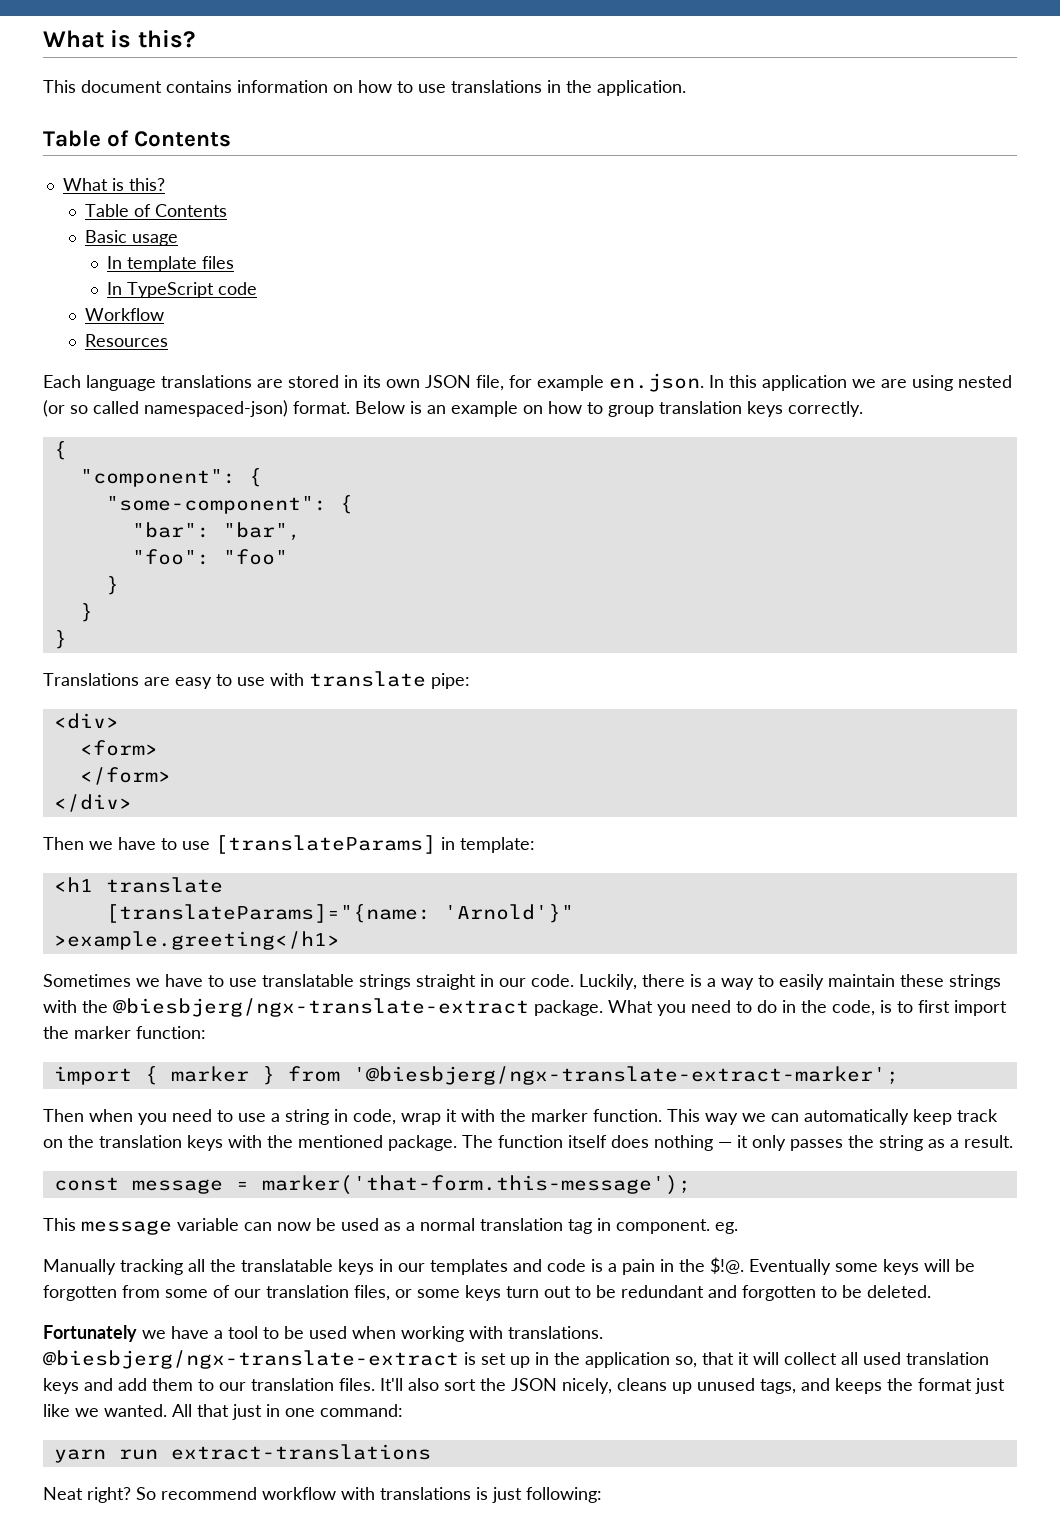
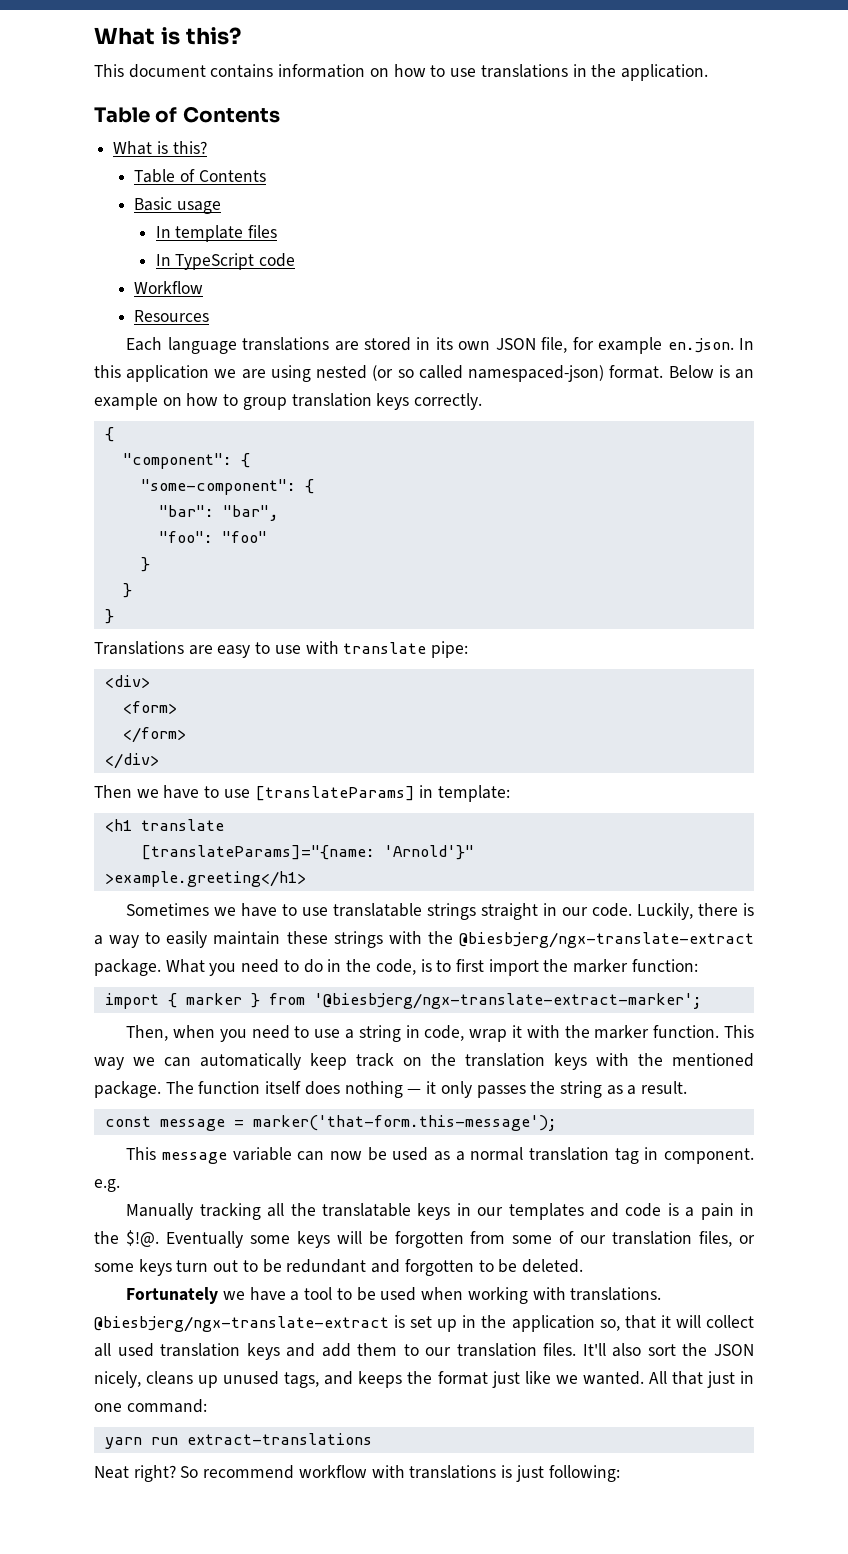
[43,1109,84,1122] Then -> [126,1025,169,1041] Then,
[715,1222,738,1234] eg. -> [94,1179,120,1192] e.g.

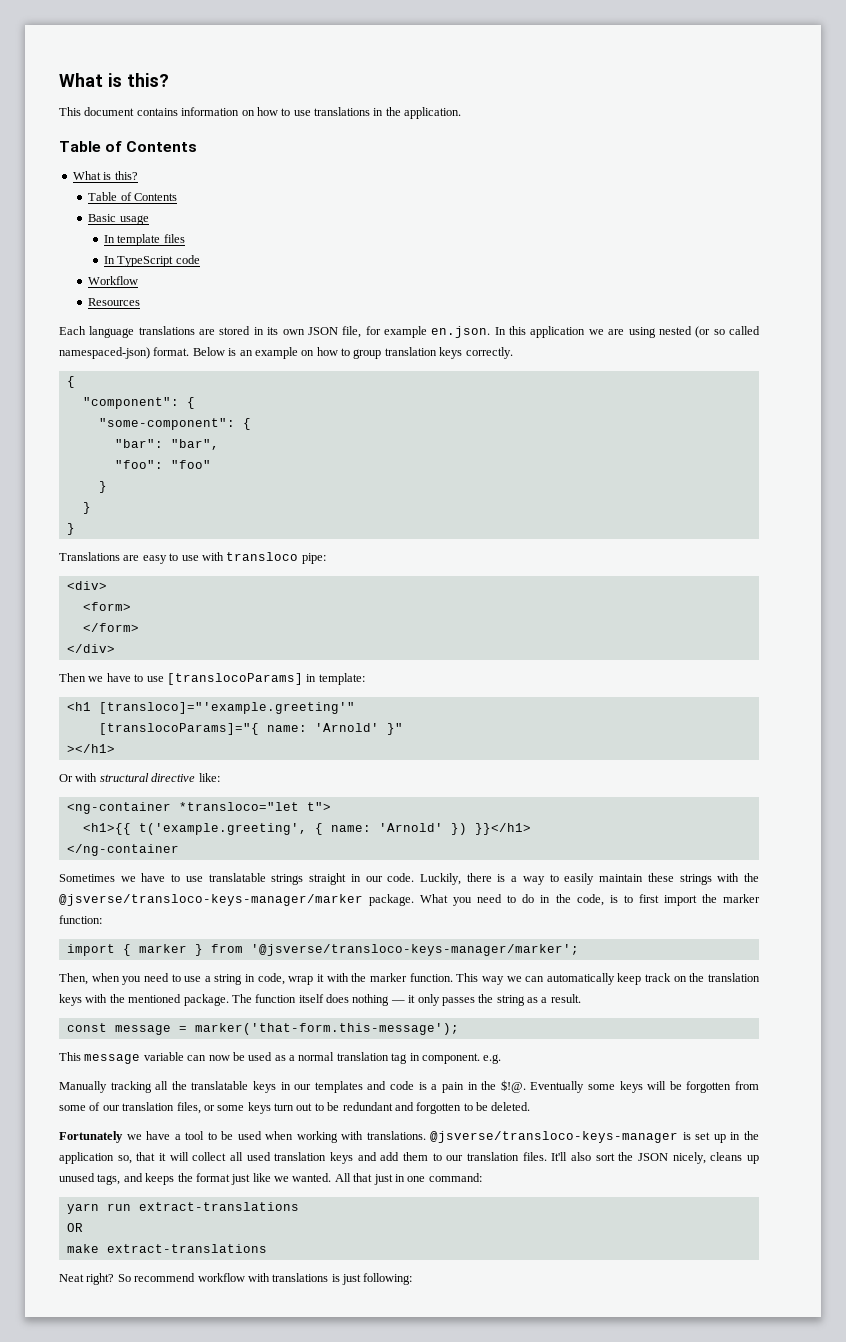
[343,642,427,654] translate -> [226,552,299,561] transloco
[254,786,415,801] [translateParams] -> [166,673,303,685] [translocoParams]
[140,819,224,831] [140,845,474,860] [104,871,306,887] translate // [translateParams]="{name: 'Arnold'}" // >example.greeting</h1> -> [98,702,355,714] [98,723,403,735] [66,744,115,753] [59,773,220,782] [66,802,331,814] [82,823,531,835] [66,844,179,856] [transloco]="'example.greeting'" // [translocoParams]="{ name: 'Arnold' }" // ></h1> // Or with structural directive like: // <ng-container *transloco="let t"> // <h1>{{ t('example.greeting', { name: 'Arnold' }) }}</h1> // </ng-container
[459,932,754,948] @biesbjerg/ngx-translate-extract -> [59,894,363,906] @jsverse/transloco-keys-manager/marker
[313,993,702,1009] '@biesbjerg/ngx-translate-extract-marker'; -> [250,944,579,956] '@jsverse/transloco-keys-manager/marker';
[94,1316,389,1332] @biesbjerg/ngx-translate-extract -> [430,1131,679,1143] @jsverse/transloco-keys-manager
(372, 1439) none -> [66,1223,83,1232] [66,1244,267,1253] // OR // make extract-translations

